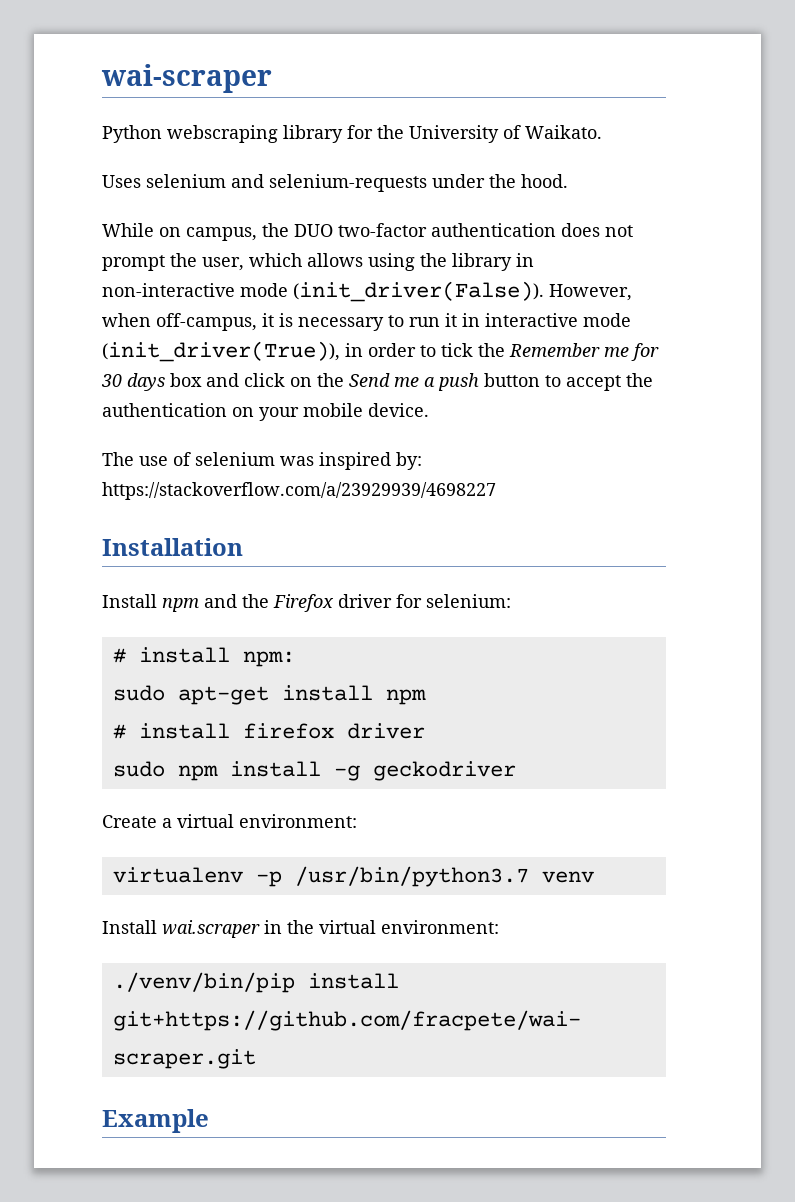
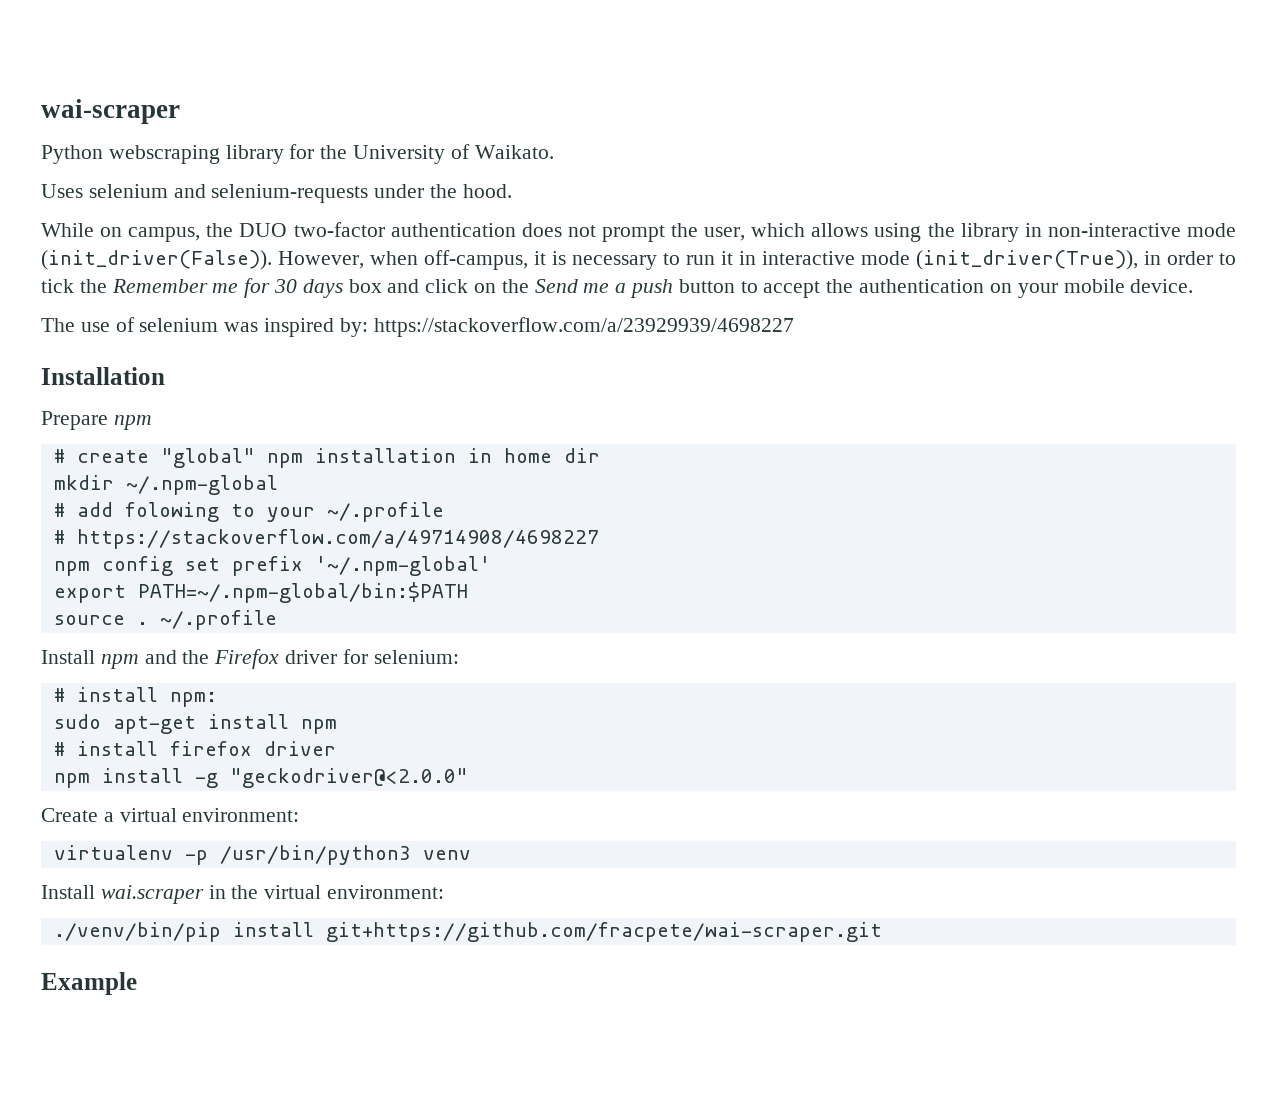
(243, 547) none -> [41,411,152,430] [53,448,600,468] [53,475,278,495] [53,502,444,522] [53,529,599,549] [53,556,491,576] [53,582,468,603] [53,610,277,630] // Prepare npm // # create "global" npm installation in home dir // mkdir ~/.npm-global // # add folowing to your ~/.profile // # https://stackoverflow.com/a/49714908/4698227 // npm config set prefix '~/.npm-global' // export PATH=~/.npm-global/bin:$PATH // source . ~/.profile
[112,761,165,777] sudo -> (336, 748) none
[372,761,516,781] geckodriver -> [229,768,468,788] "geckodriver@<2.0.0"
[294,866,529,887] /usr/bin/python3.7 -> [219,845,411,865] /usr/bin/python3

